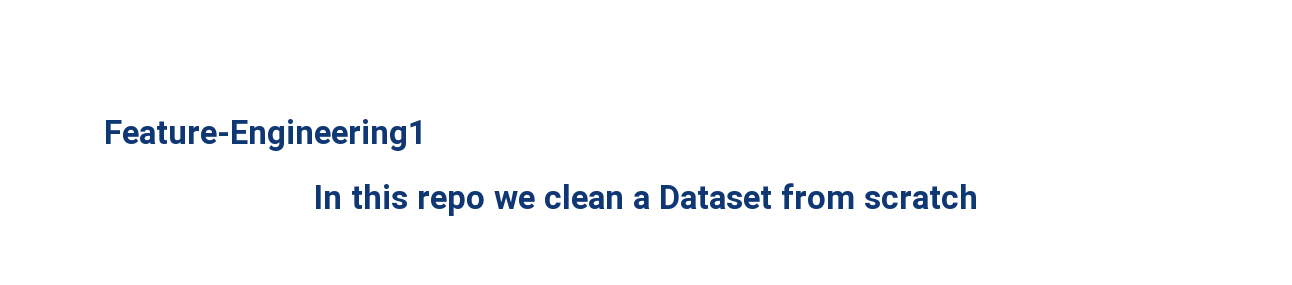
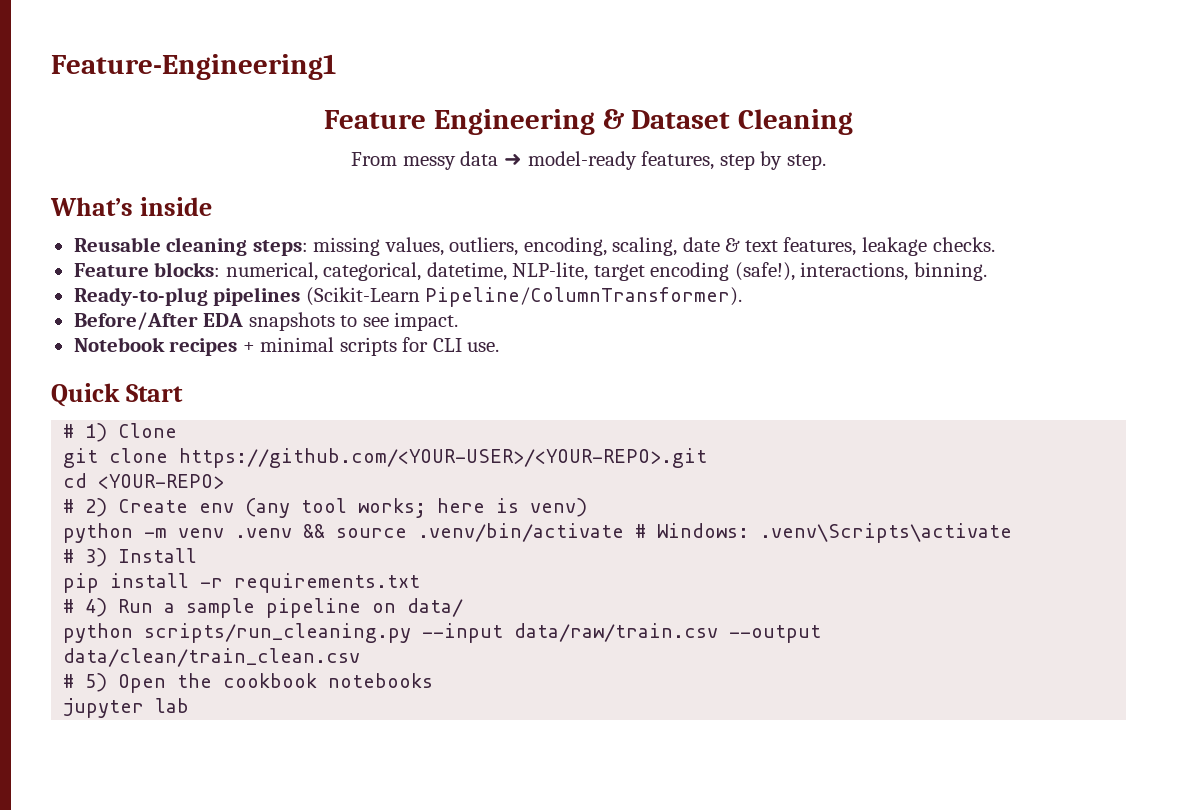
[314,183,978,216] In this repo we clean a Dataset from scratch -> [323,109,854,135] [351,151,826,170] [50,197,212,216] [73,237,995,256] [73,262,987,281] [73,287,743,307] [73,312,459,331] [73,337,500,356] [51,383,183,407] [63,423,178,442] [63,448,708,468] [63,473,225,489] [63,498,588,518] [63,523,1013,543] [63,548,198,567] [63,573,421,593] [63,598,464,618] [63,623,822,643] [63,648,361,667] [63,673,434,693] [63,698,190,718] Feature Engineering & Dataset Cleaning // From messy data ➜ model-ready features, step by step. // What’s inside // Reusable cleaning steps: missing values, outliers, encoding, scaling, date & text features, leakage checks. // Feature blocks: numerical, categorical, datetime, NLP-lite, target encoding (safe!), interactions, binning. // Ready-to-plug pipelines (Scikit-Learn Pipeline/ColumnTransformer). // Before/After EDA snapshots to see impact. // Notebook recipes + minimal scripts for CLI use. // Quick Start // # 1) Clone // git clone https://github.com/<YOUR-USER>/<YOUR-REPO>.git // cd <YOUR-REPO> // # 2) Create env (any tool works; here is venv) // python -m venv .venv && source .venv/bin/activate # Windows: .venv\Scripts\activate // # 3) Install // pip install -r requirements.txt // # 4) Run a sample pipeline on data/ // python scripts/run_cleaning.py --input data/raw/train.csv --output data/clean/train_clean.csv // # 5) Open the cookbook notebooks // jupyter lab

